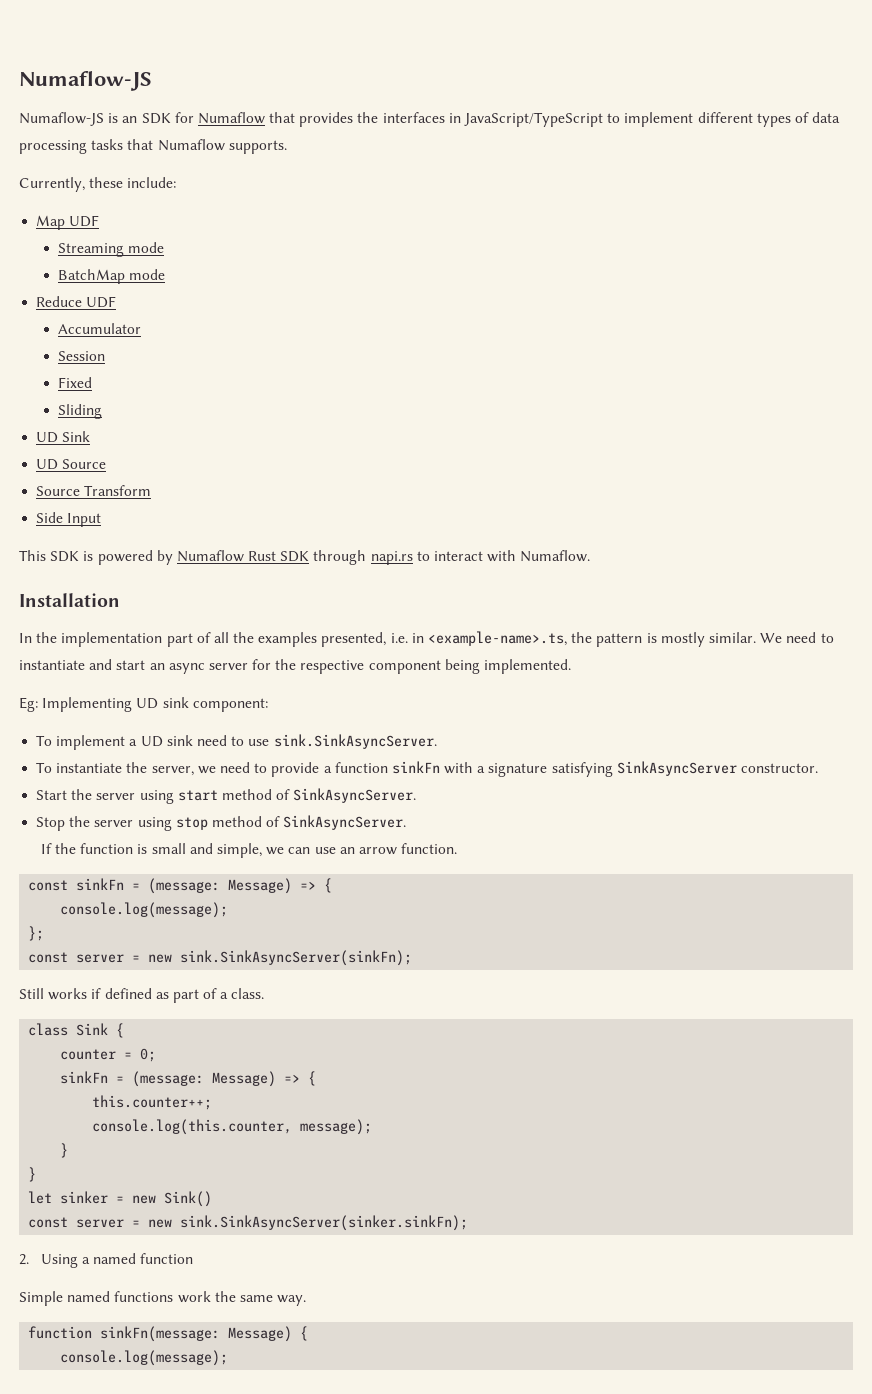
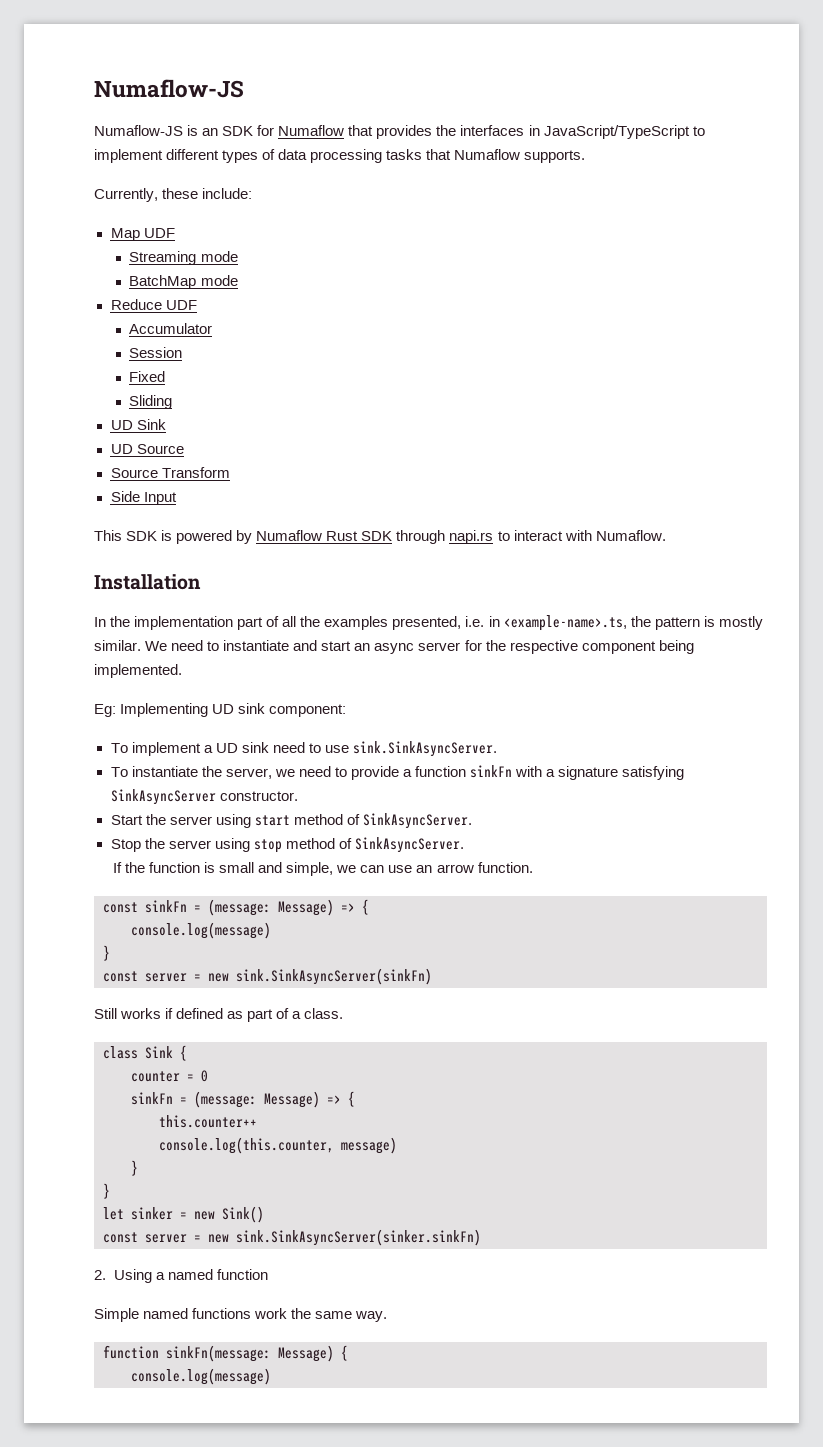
[60,902,229,918] [28,926,45,941] [28,950,413,966] console.log(message); // }; // const server = new sink.SinkAsyncServer(sinkFn); -> [131,922,271,939] [103,945,110,961] [103,968,432,985] console.log(message) // } // const server = new sink.SinkAsyncServer(sinkFn)
[140,1048,157,1062] [60,1071,317,1087] [92,1095,213,1110] 0; // sinkFn = (message: Message) => { // this.counter++; -> [201,1070,208,1082] [131,1091,355,1108] [159,1115,257,1128] 0 // sinkFn = (message: Message) => { // this.counter++
[300,1119,373,1135] message); -> [341,1137,397,1154] message)
[180,1215,469,1231] sink.SinkAsyncServer(sinker.sinkFn); -> [236,1229,481,1246] sink.SinkAsyncServer(sinker.sinkFn)
[60,1350,229,1366] console.log(message); -> [131,1368,271,1385] console.log(message)

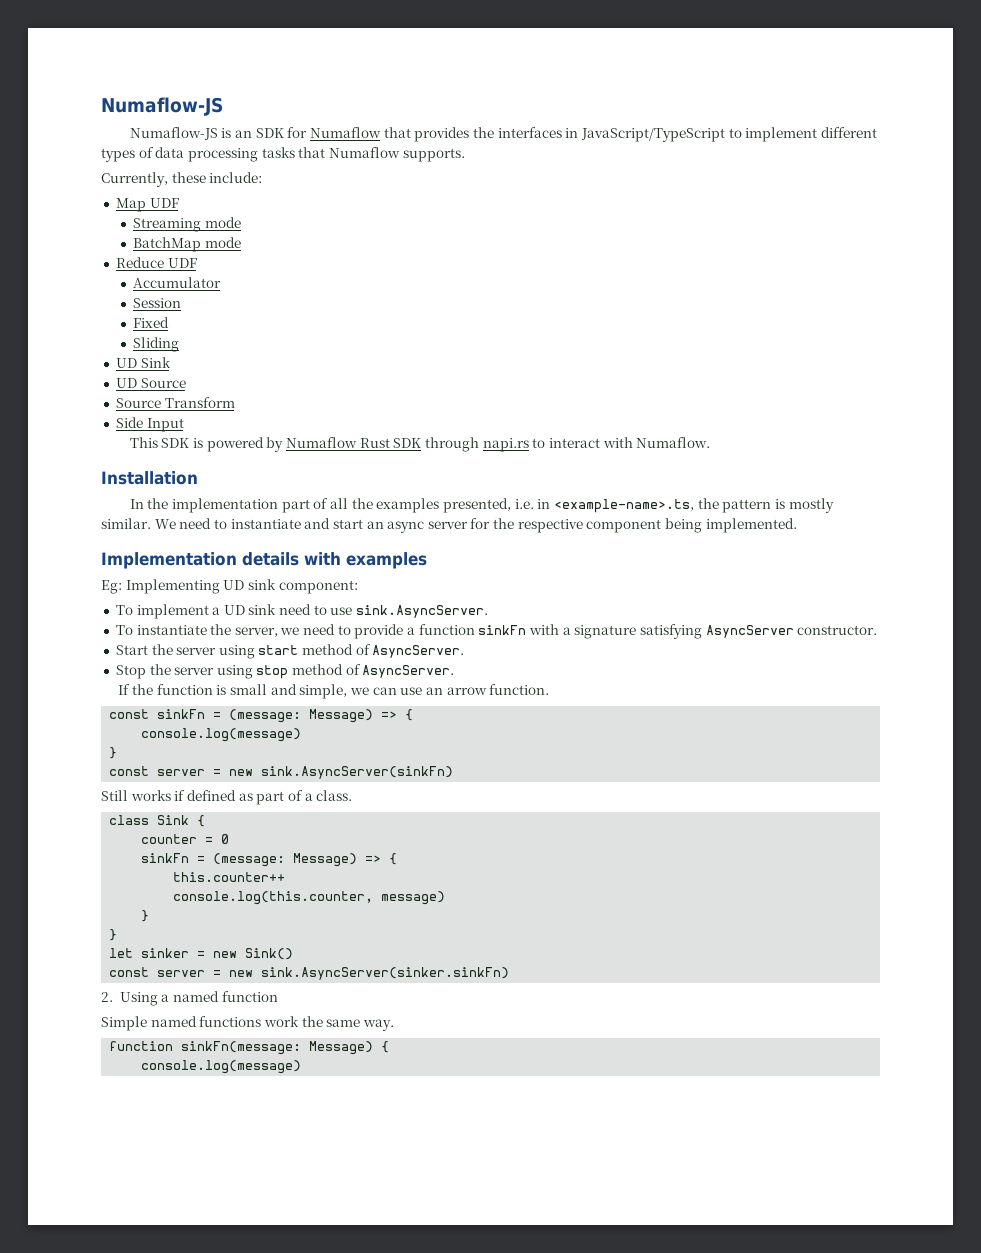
(182, 671) none -> [101,552,427,569] // Implementation details with examples
[352,741,497,757] sink.SinkAsyncServer. -> [356,605,489,618] sink.AsyncServer.
[110,789,216,805] SinkAsyncServer -> [705,625,794,638] AsyncServer
[362,813,472,829] SinkAsyncServer. -> [372,645,465,658] AsyncServer.
[354,837,464,853] SinkAsyncServer. -> [362,665,455,678] AsyncServer.
[236,968,432,985] sink.SinkAsyncServer(sinkFn) -> [261,766,454,779] sink.AsyncServer(sinkFn)
[236,1229,481,1246] sink.SinkAsyncServer(sinker.sinkFn) -> [261,967,510,980] sink.AsyncServer(sinker.sinkFn)

